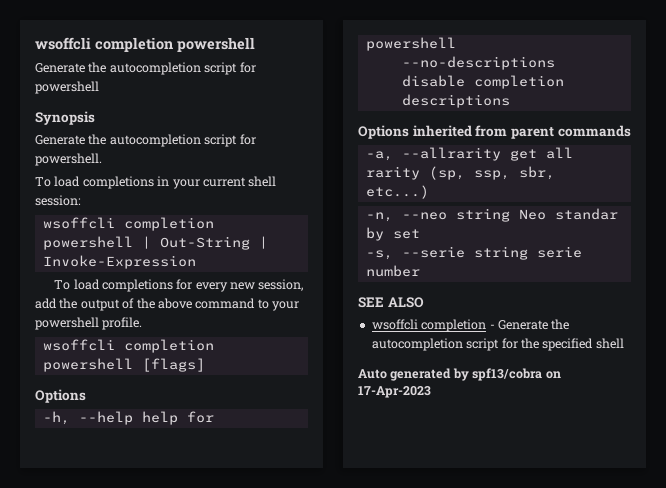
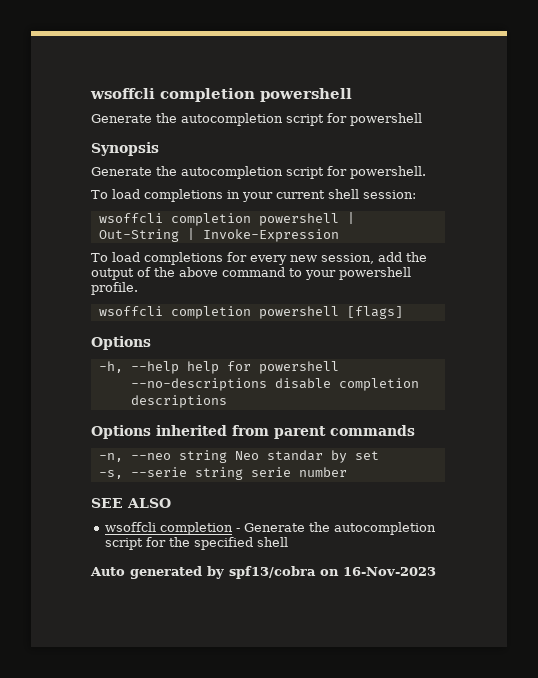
[365,147,573,161] [365,166,555,180] [365,185,429,199] // -a, --allrarity get all rarity (sp, ssp, sbr, etc...) -> (415, 430) none
[358,386,431,398] 17-Apr-2023 -> [343,567,436,576] 16-Nov-2023

